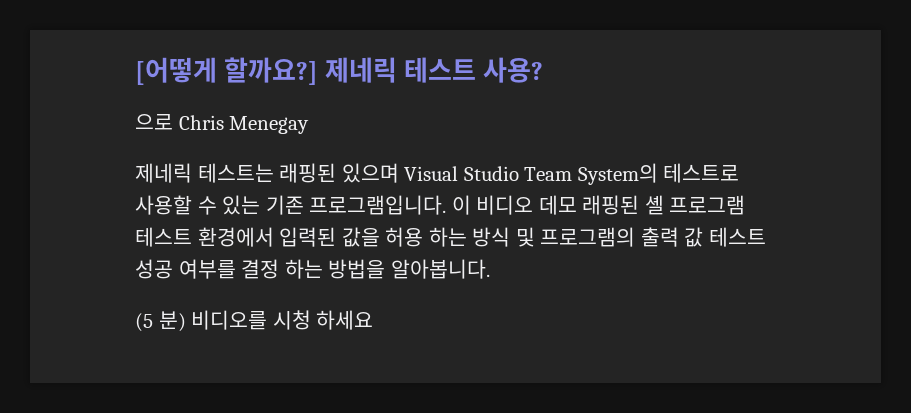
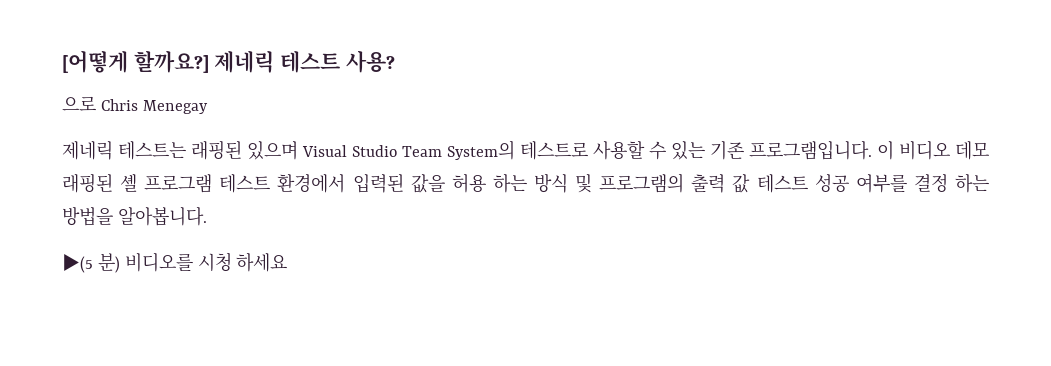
[135,313,153,332] (5 -> [62,254,93,273] ▶(5

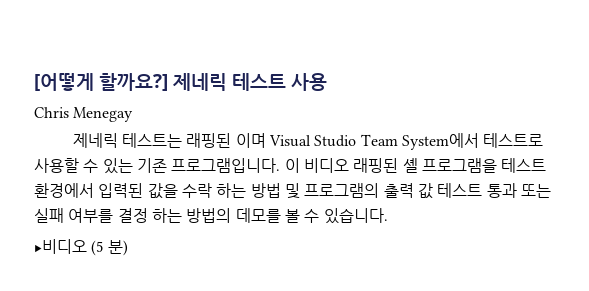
[345,50,395,73] [62,96,96,111] 사용? // 으로 -> [291,73,327,91] 사용 //
[247,141,298,160] 있으며 -> [235,133,266,148] 이며
[447,140,515,160] System의 -> [401,133,479,150] System에서
[955,141,989,160] 데모 -> (349, 165) none
[144,174,213,193] 프로그램 -> [421,158,497,173] 프로그램을
[451,173,568,193] 허용 하는 방식 -> [181,183,281,198] 수락 하는 방법
[814,174,989,193] [62,206,207,226] [62,252,288,273] 성공 여부를 결정 하는 방법을 알아봅니다. // ▶(5 분) 비디오를 시청 하세요 -> [486,183,551,198] [34,208,388,224] [34,239,128,256] 통과 또는 실패 여부를 결정 하는 방법의 데모를 볼 수 있습니다. // ▶비디오 (5 분)

